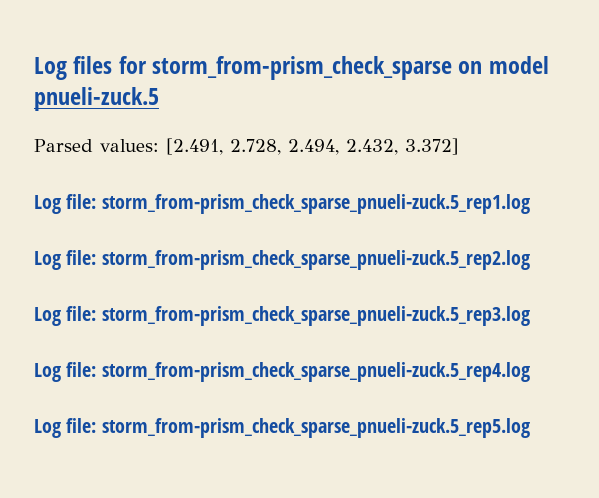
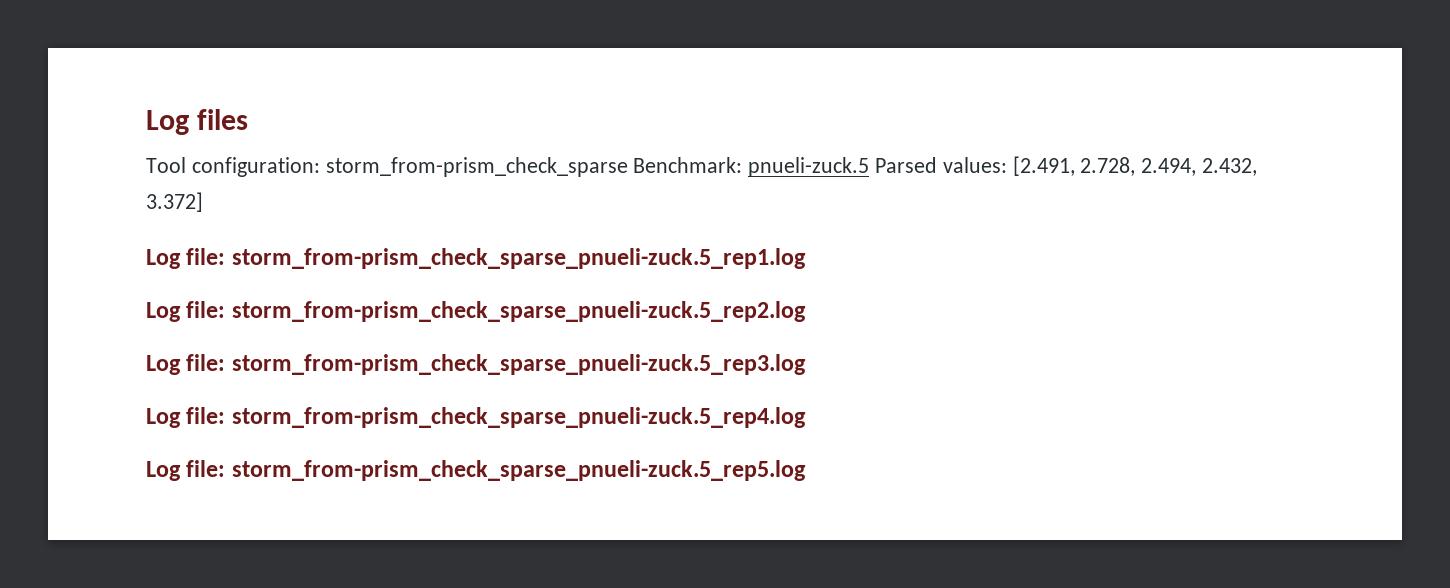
[118,56,549,80] for storm_from-prism_check_sparse on model -> [146,157,743,177] // Tool configuration: storm_from-prism_check_sparse Benchmark:
(159, 99) // -> (870, 167) none

